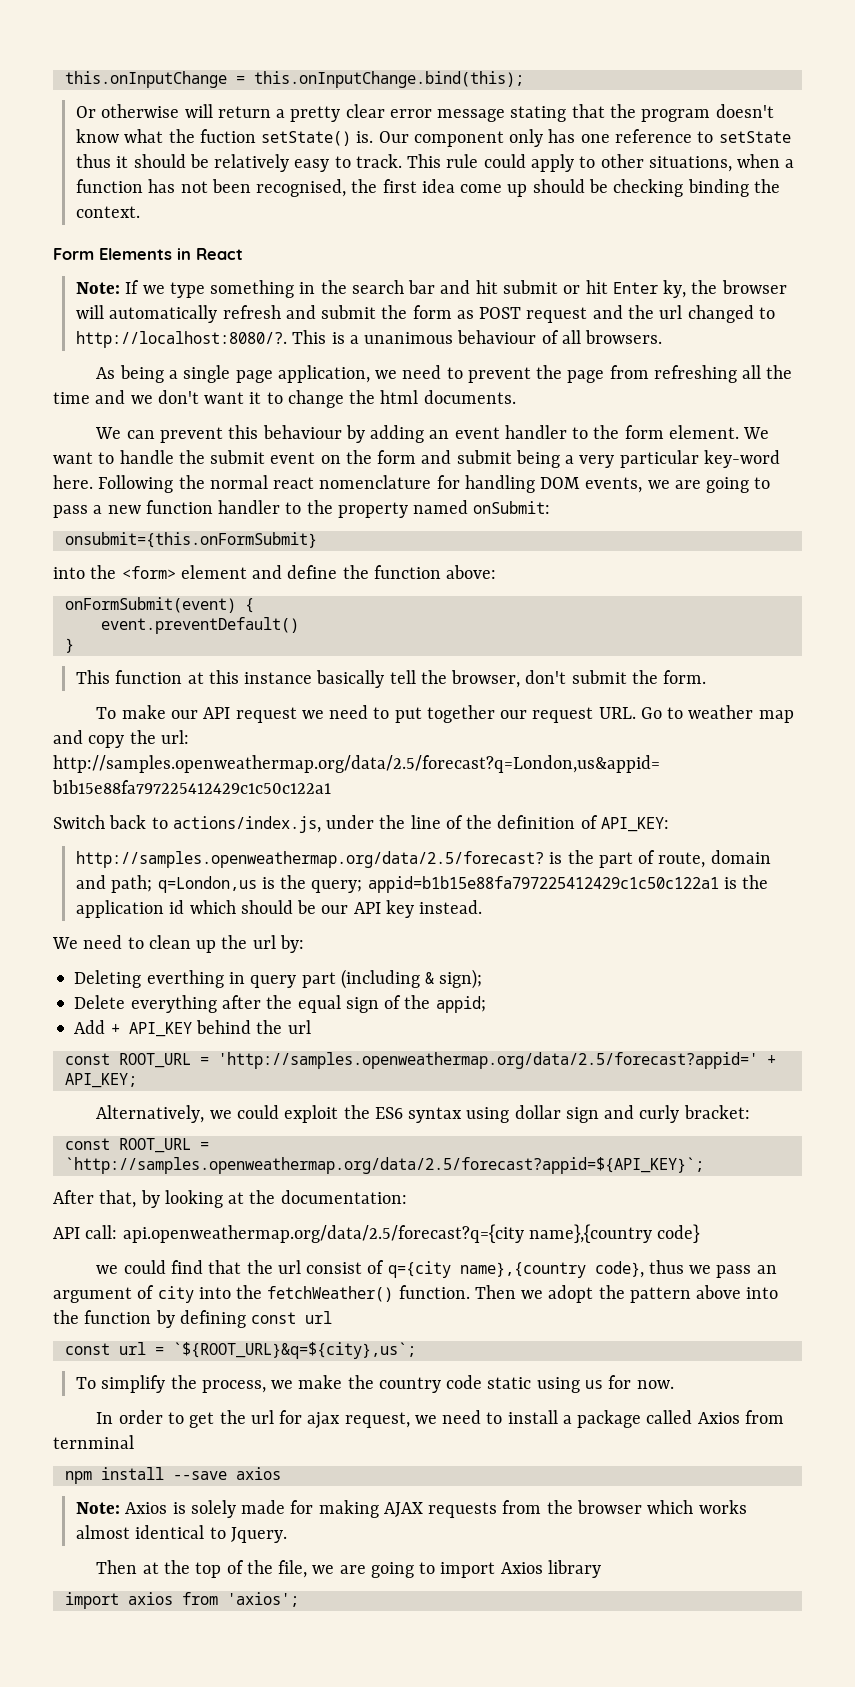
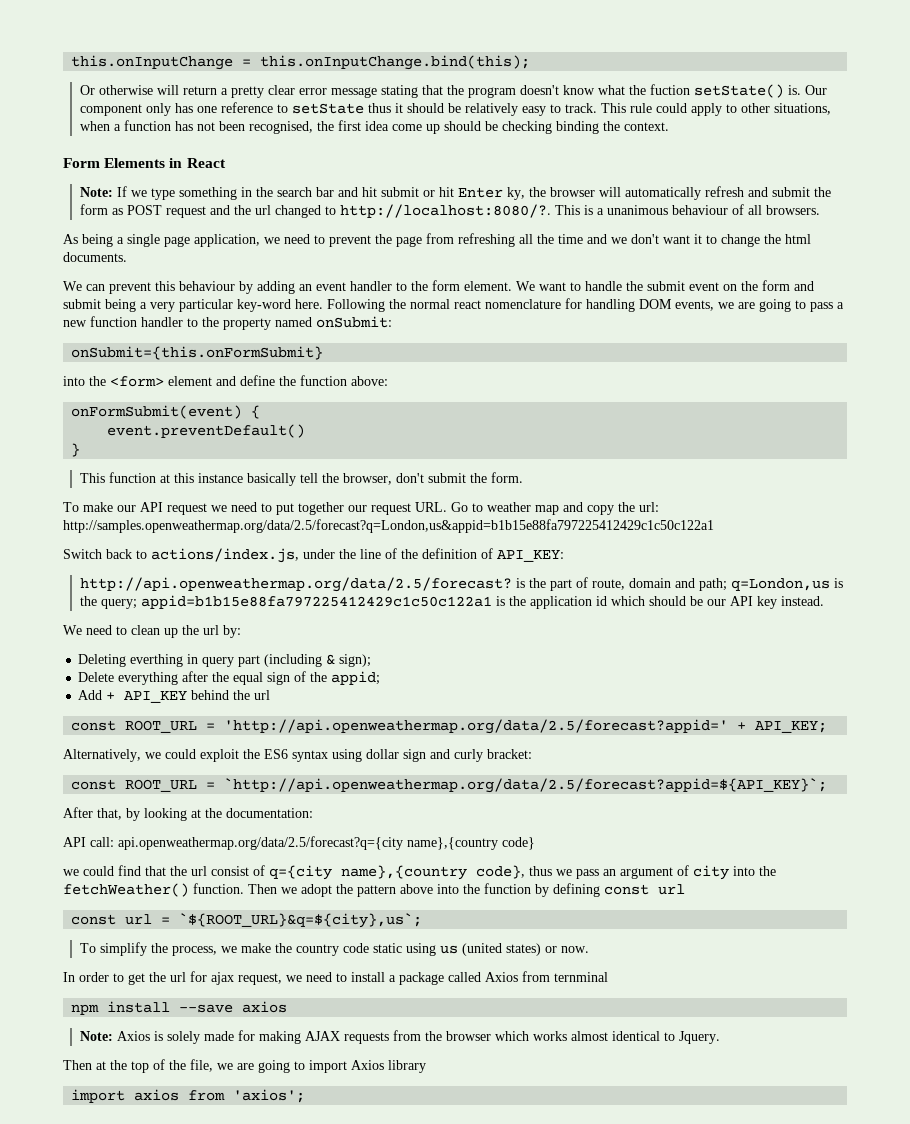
[64,532,317,548] onsubmit={this.onFormSubmit} -> [71,346,324,360] onSubmit={this.onFormSubmit}
[76,851,545,868] http://samples.openweathermap.org/data/2.5/forecast? -> [79,577,512,592] http://api.openweathermap.org/data/2.5/forecast?
[217,1052,758,1069] 'http://samples.openweathermap.org/data/2.5/forecast?appid=' -> [224,719,729,734] 'http://api.openweathermap.org/data/2.5/forecast?appid='
[64,1157,704,1174] `http://samples.openweathermap.org/data/2.5/forecast?appid=${API_KEY}`; -> [224,778,828,793] `http://api.openweathermap.org/data/2.5/forecast?appid=${API_KEY}`;
[608,1375,632,1389] for -> [461,943,557,956] (united states) or

